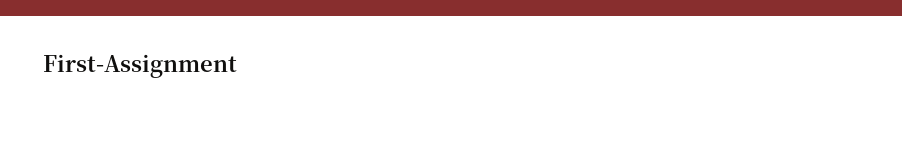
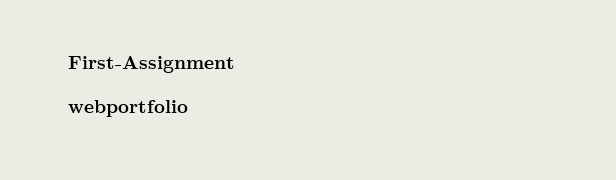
(237, 66) none -> [68,100,188,117] // webportfolio

